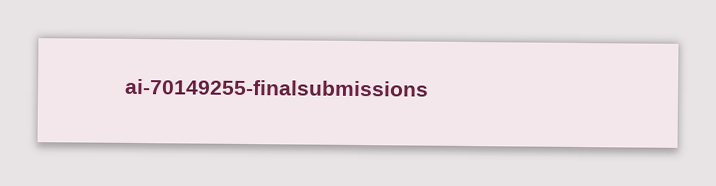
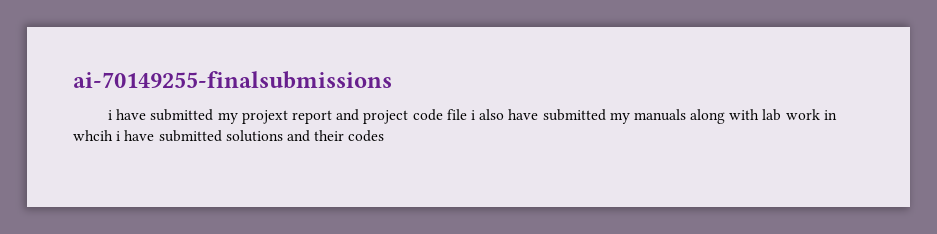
(429, 87) none -> [108,109,837,124] [73,130,385,142] // i have submitted my projext report and project code file i also have submitted my manuals along with lab work in whcih i have submitted solutions and their codes

